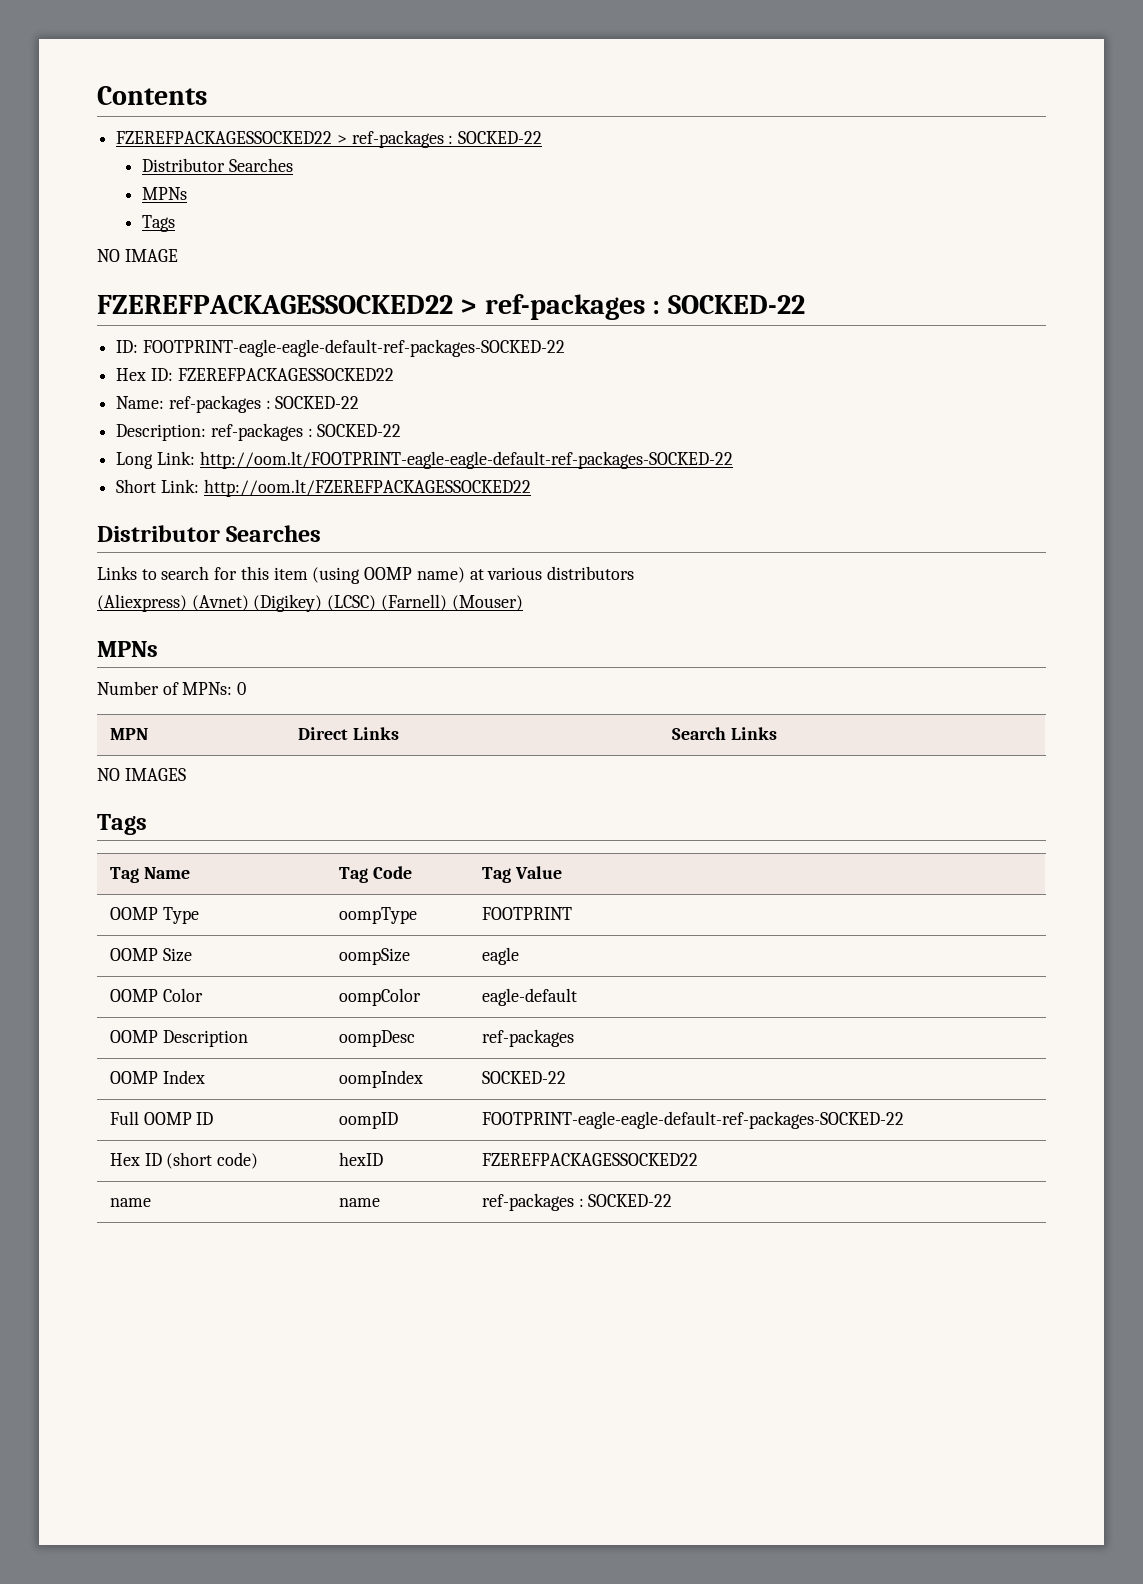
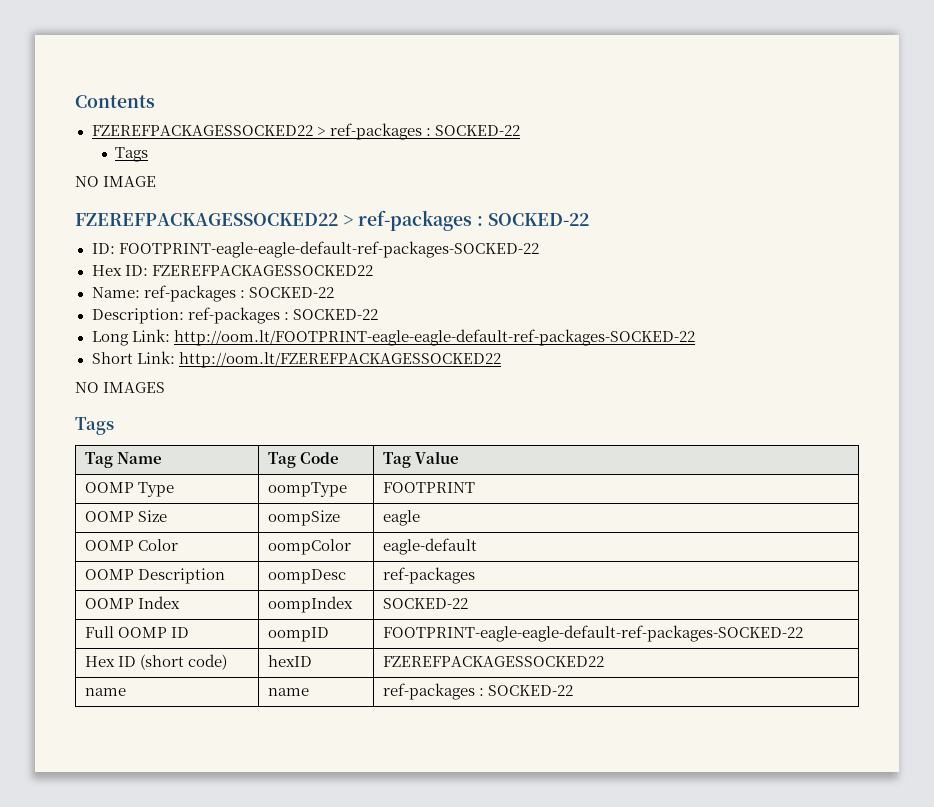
[141,158,293,172] [141,187,187,200] // Distributor Searches // MPNs -> (520, 130) none
[97,525,322,542] [97,566,634,584] [97,594,523,612] [97,641,158,657] [97,681,247,695] [109,728,148,740] [297,727,399,740] [671,727,777,740] // Distributor Searches // Links to search for this item (using OOMP name) at various distributors // (Aliexpress) (Avnet) (Digikey) (LCSC) (Farnell) (Mouser) // MPNs // Number of MPNs: 0 // MPN | Direct Links | Search Links -> (501, 360) none

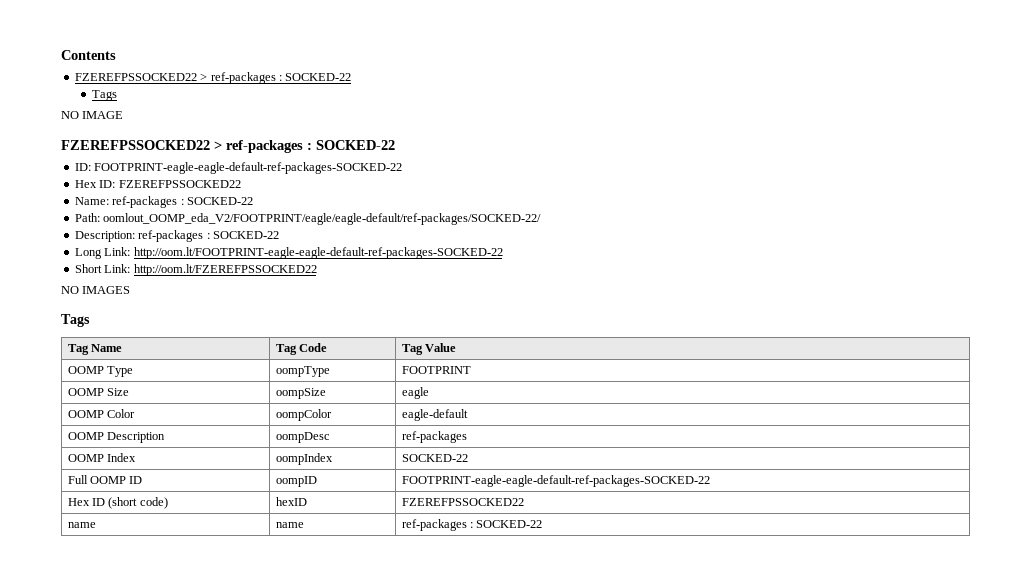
[91,125,313,136] FZEREFPACKAGESSOCKED22 -> [74,73,197,81] FZEREFPSSOCKED22
[75,213,338,226] FZEREFPACKAGESSOCKED22 -> [61,140,210,150] FZEREFPSSOCKED22
[151,265,373,276] FZEREFPACKAGESSOCKED22 -> [118,180,241,188] FZEREFPSSOCKED22
(334, 292) none -> [74,213,542,225] // Path: oomlout_OOMP_eda_V2/FOOTPRINT/eagle/eagle-default/ref-packages/SOCKED-22/
[178,352,501,368] http://oom.lt/FZEREFPACKAGESSOCKED22 -> [133,264,317,276] http://oom.lt/FZEREFPSSOCKED22
[382,656,604,667] FZEREFPACKAGESSOCKED22 -> [401,498,524,506] FZEREFPSSOCKED22

